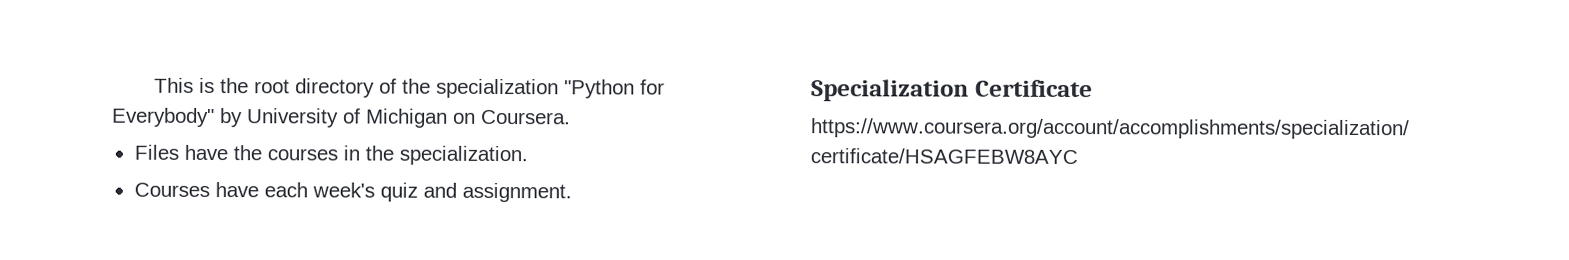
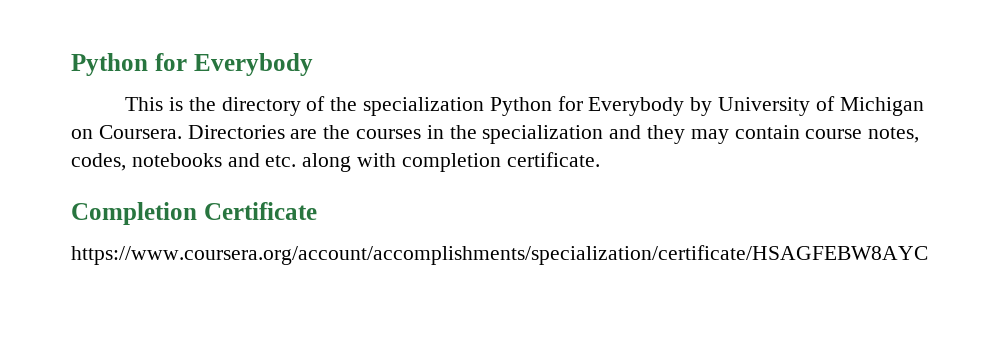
(154, 85) none -> [71,53,313,76] Python for Everybody //
[254,79,291,94] root -> (216, 104) none
[564,79,666,99] [112,107,215,128] "Python for Everybody" -> [489,96,685,116] Python for Everybody
[133,144,228,161] // Files have -> [187,125,318,139] Directories are
[398,145,528,166] [133,182,572,203] [811,79,969,102] specialization. // Courses have each week's quiz and assignment. // Specialization -> [482,125,920,144] [71,152,600,172] [71,202,197,225] specialization and they may contain course notes, codes, notebooks and etc. along with completion certificate. // Completion

